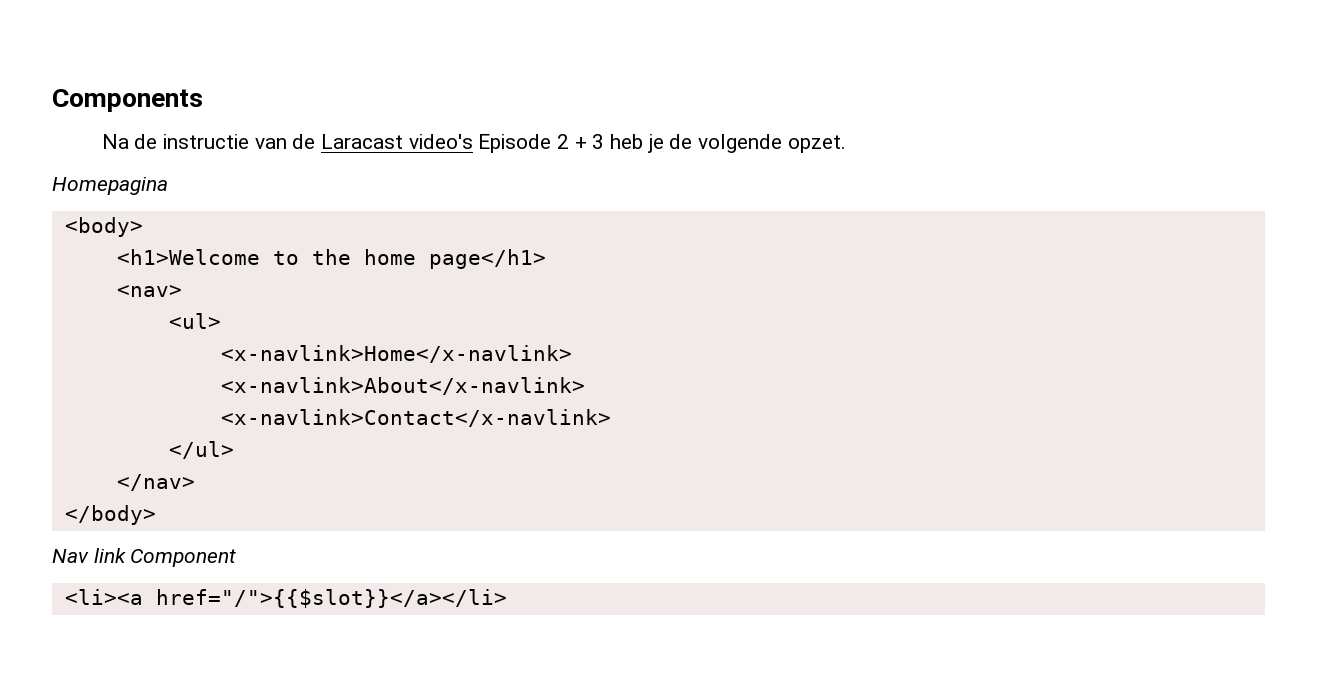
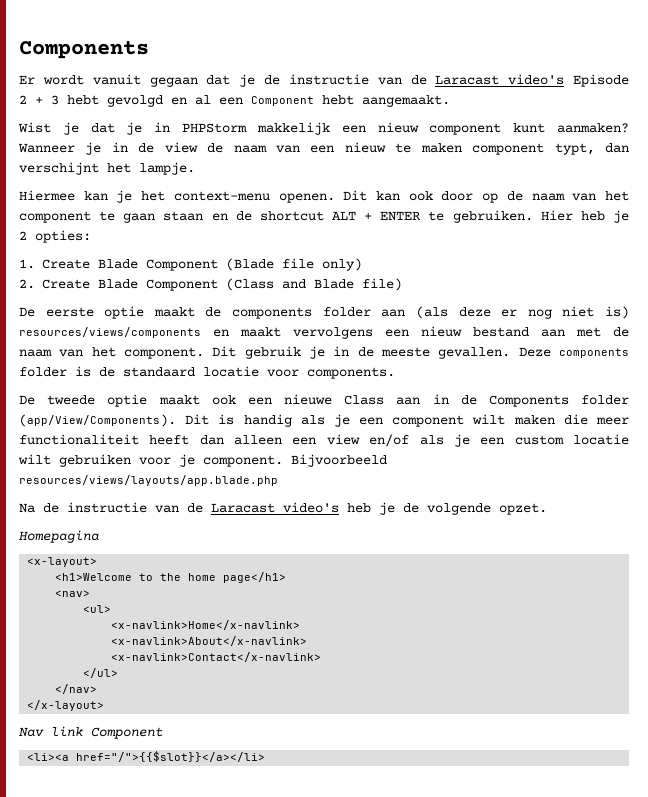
[101,134,129,149] Na -> [19,74,256,87] Er wordt vanuit gegaan dat je
(605, 141) none -> [67,95,450,107] [18,122,629,135] [18,142,629,155] [19,162,195,175] [19,190,629,203] [19,210,629,223] [19,230,91,243] [19,258,362,271] [19,278,402,291] [19,306,630,319] [19,326,629,339] [19,346,629,359] [19,366,395,379] [19,394,630,407] [19,414,629,427] [19,434,630,447] [18,454,387,467] [19,475,278,486] [19,502,339,513] hebt gevolgd en al een Component hebt aangemaakt. // Wist je dat je in PHPStorm makkelijk een nieuw component kunt aanmaken? Wanneer je in de view de naam van een nieuw te maken component typt, dan verschijnt het lampje. // Hiermee kan je het context-menu openen. Dit kan ook door op de naam van het component te gaan staan en de shortcut ALT + ENTER te gebruiken. Hier heb je 2 opties: // 1. Create Blade Component (Blade file only) // 2. Create Blade Component (Class and Blade file) // De eerste optie maakt de components folder aan (als deze er nog niet is) resources/views/components en maakt vervolgens een nieuw bestand aan met de naam van het component. Dit gebruik je in de meeste gevallen. Deze components folder is de standaard locatie voor components. // De tweede optie maakt ook een nieuwe Class aan in de Components folder (app/View/Components). Dit is handig als je een component wilt maken die meer functionaliteit heeft dan alleen een view en/of als je een custom locatie wilt gebruiken voor je component. Bijvoorbeeld resources/views/layouts/app.blade.php // Na de instructie van de Laracast video's
[64,217,143,237] <body> -> [27,557,98,567] <x-layout>
[64,505,156,525] </body> -> [27,700,105,711] </x-layout>

